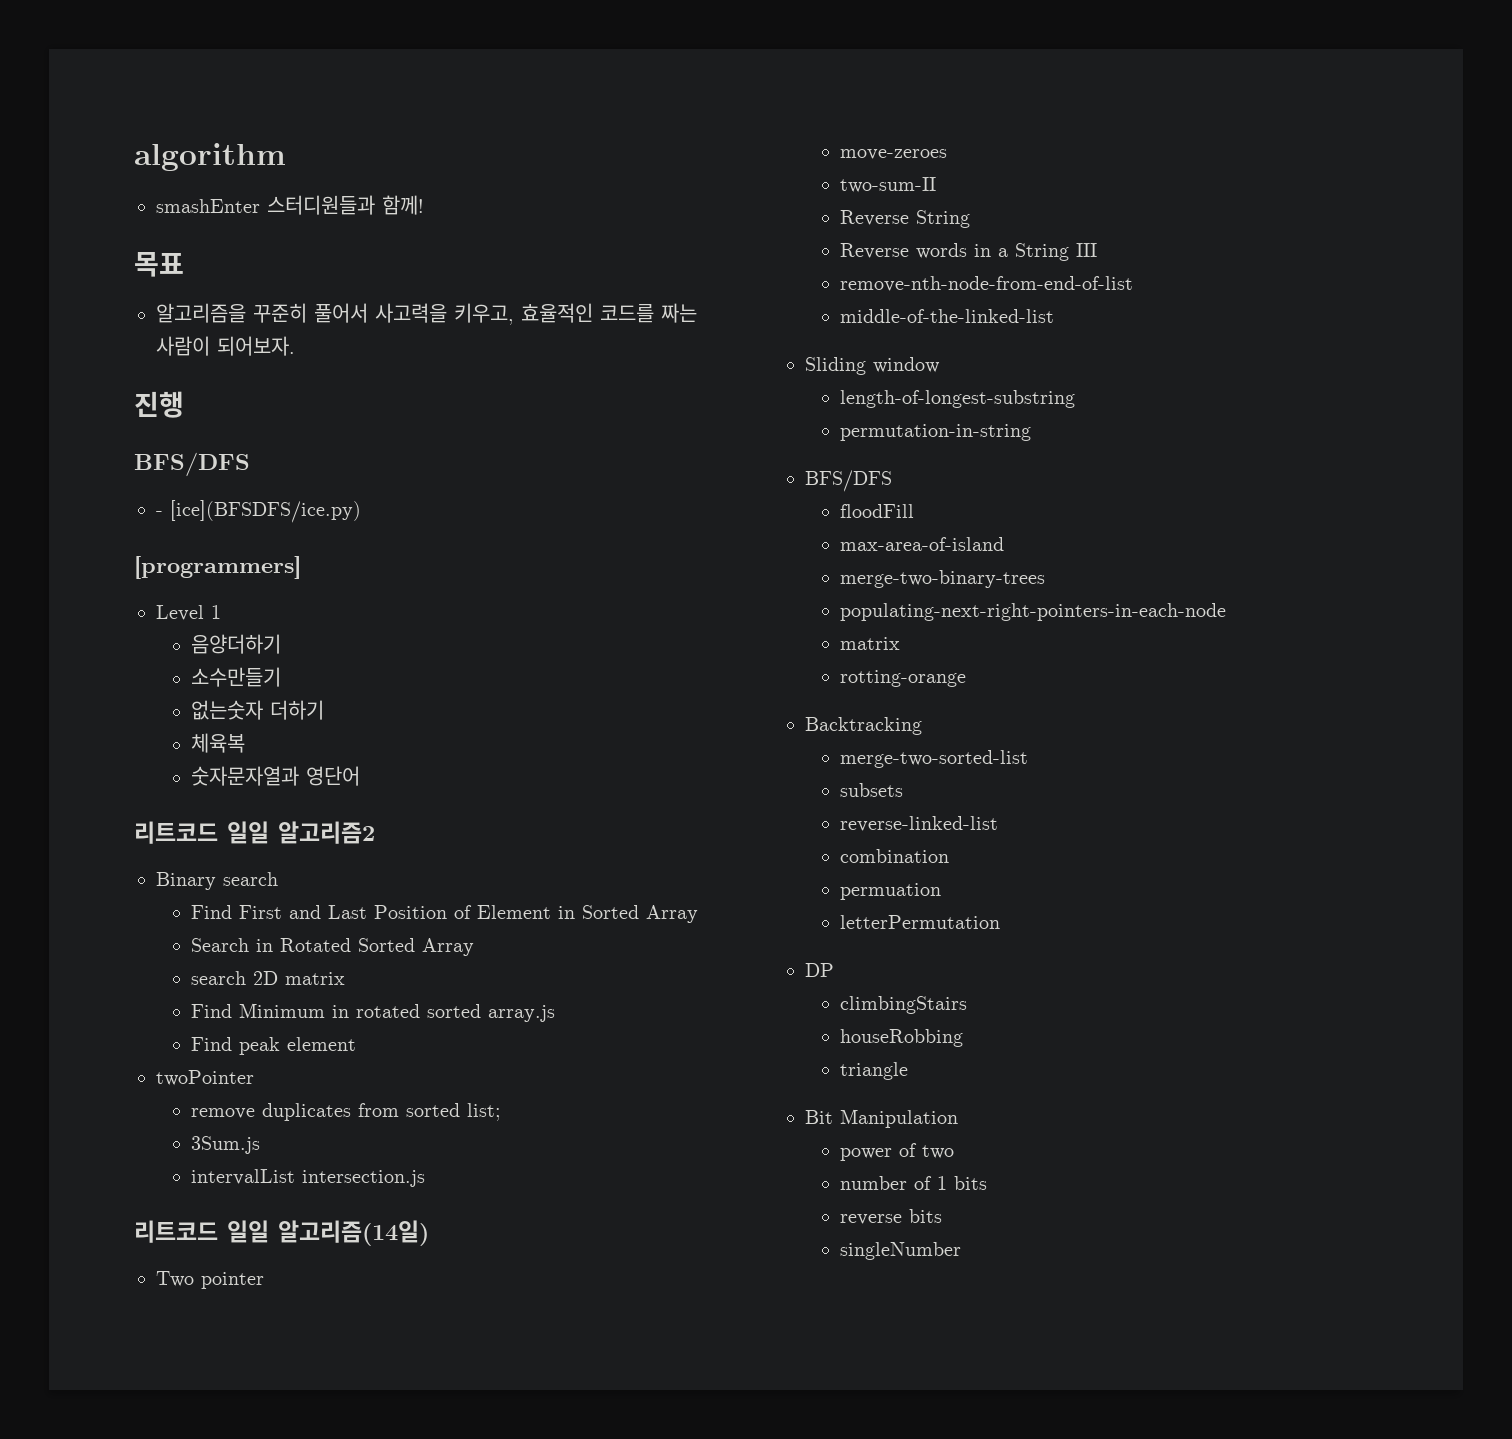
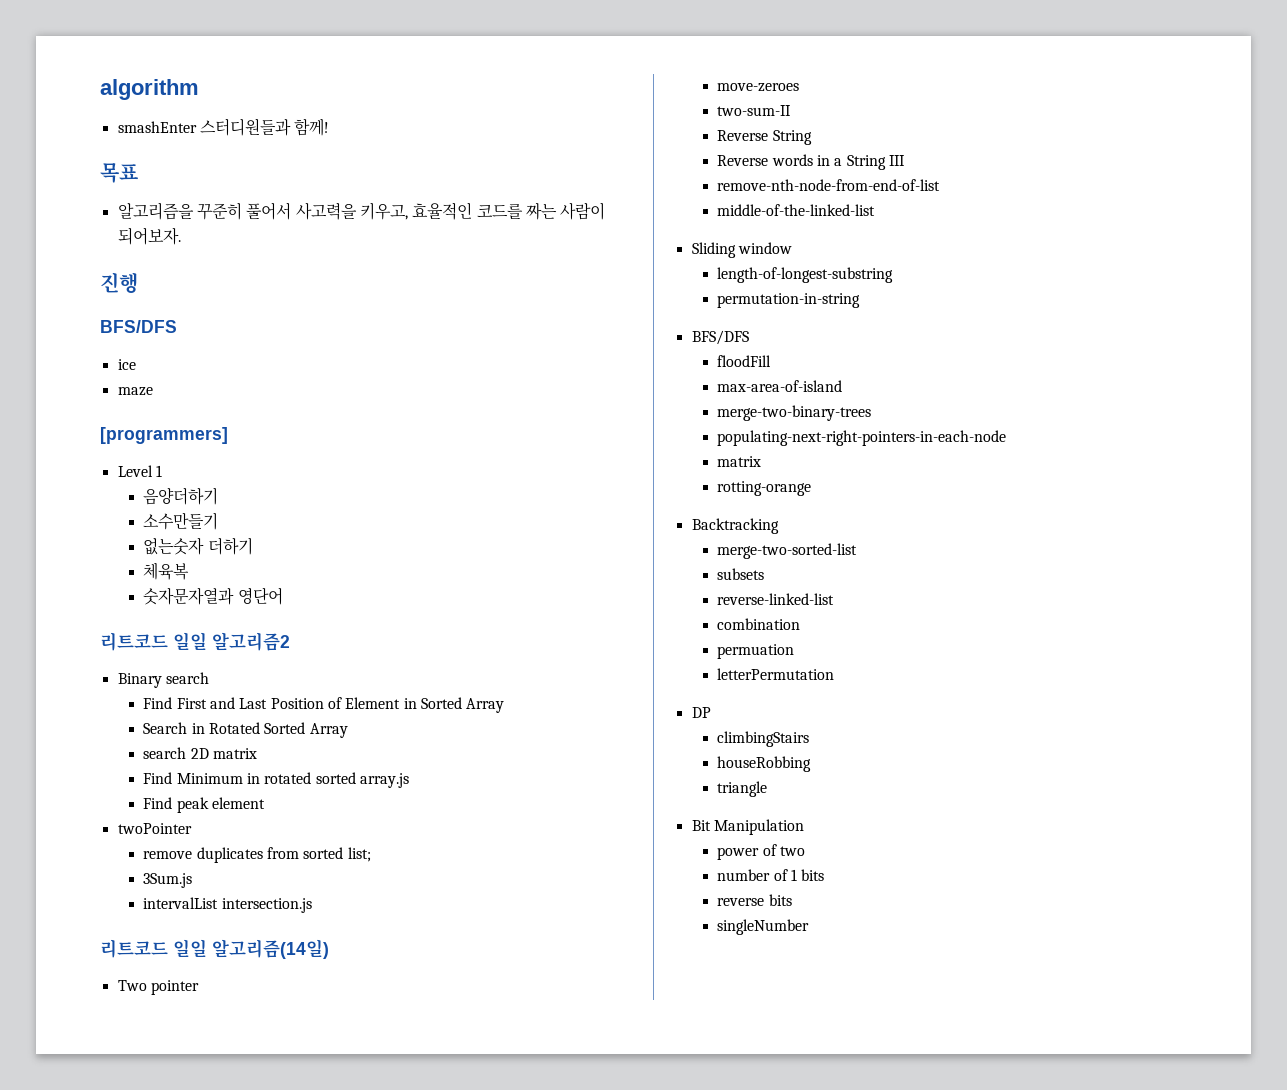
[156,500,361,523] - [ice](BFSDFS/ice.py) -> [117,359,136,370] [117,387,153,396] ice // maze

